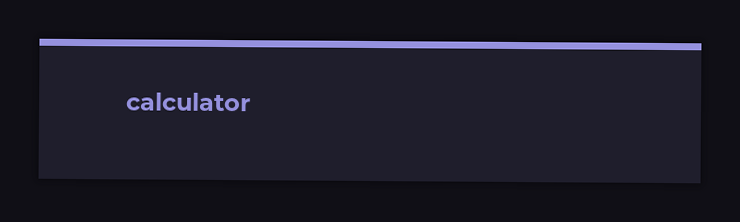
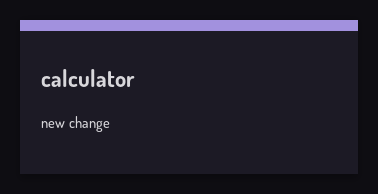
(251, 102) none -> [41,116,110,132] // new change

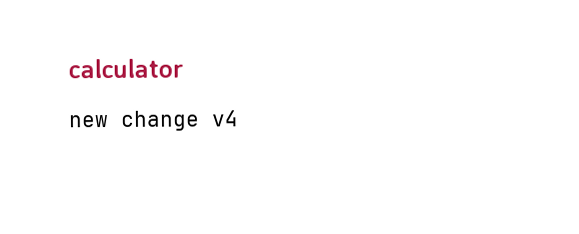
(110, 124) none -> [211,110,239,127] v4

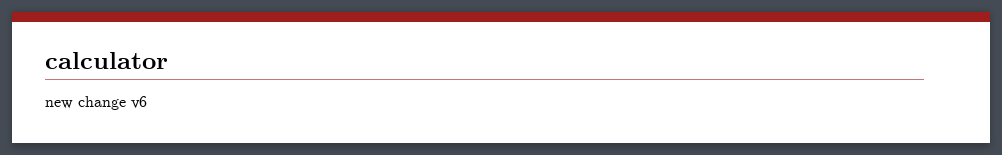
[211,110,239,127] v4 -> [131,96,147,109] v6

